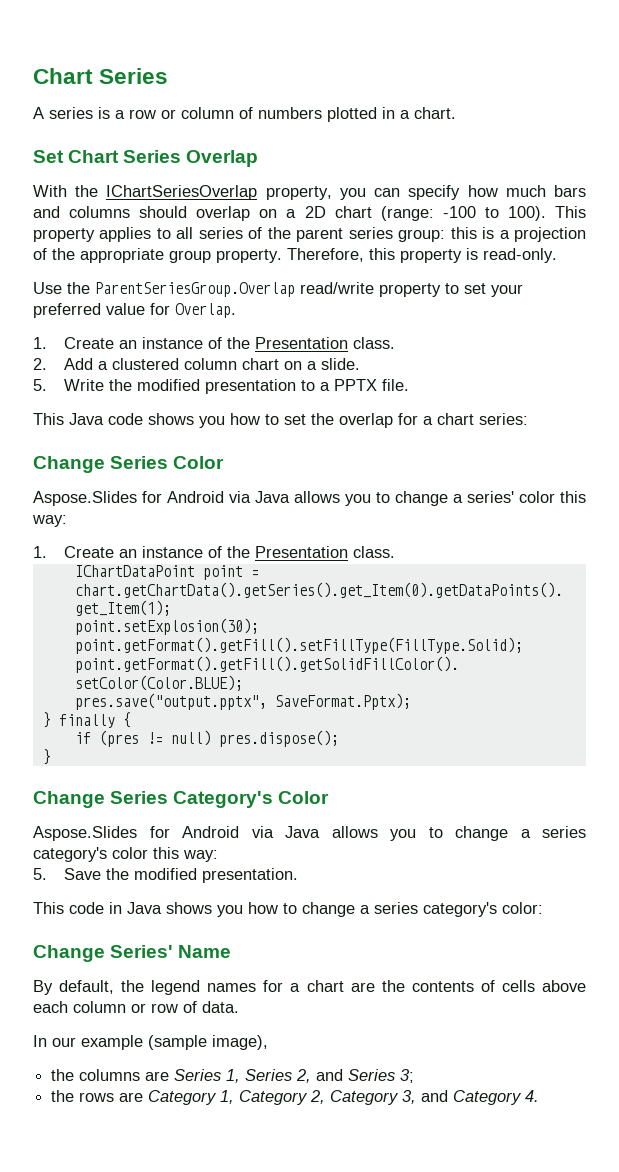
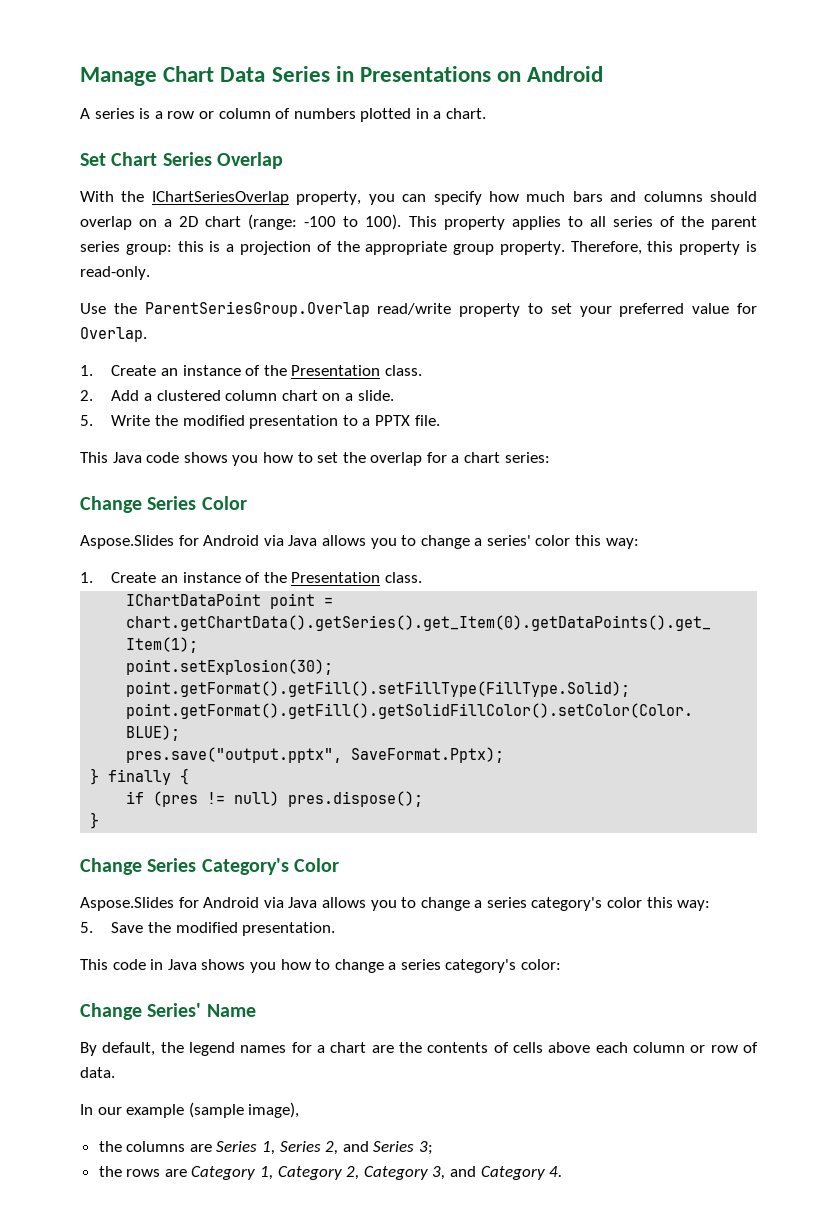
[33,68,169,84] Chart Series -> [80,66,604,86] Manage Chart Data Series in Presentations on Android

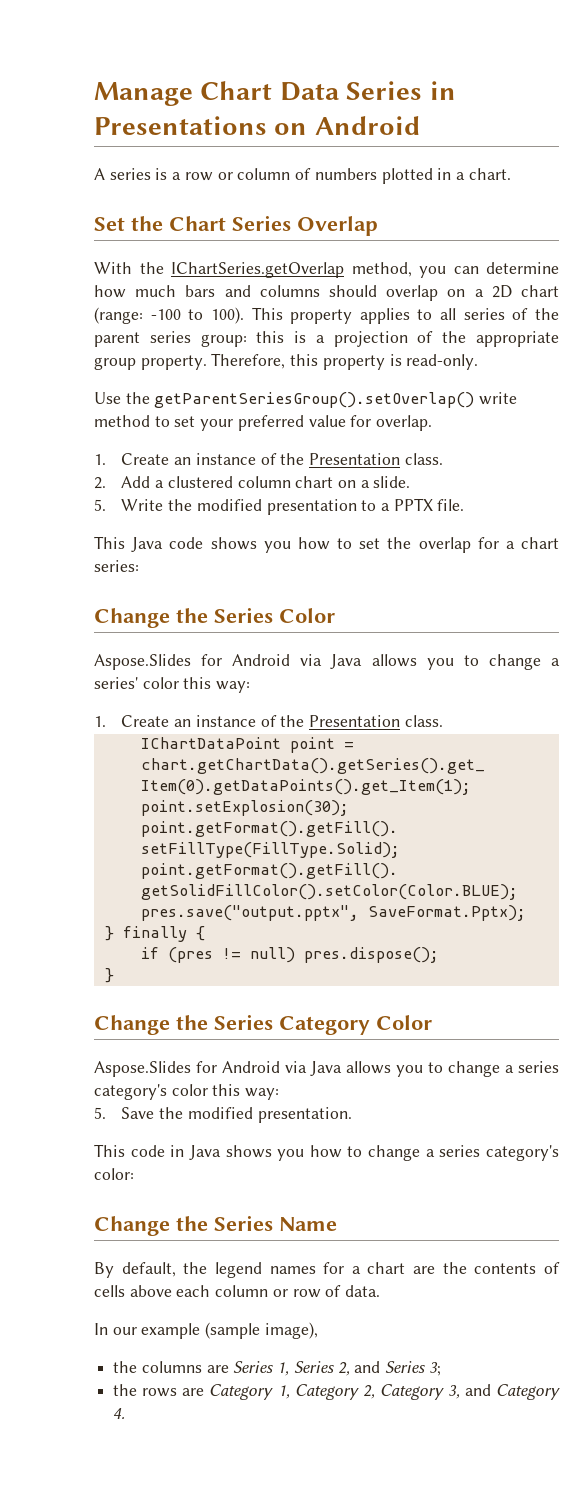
(106, 159) none -> [131,216,163,231] the
[151,191,362,205] IChartSeriesOverlap property, -> [171,262,412,278] IChartSeries.getOverlap method,
[433,191,482,205] specify -> [486,262,559,274] determine
[144,301,521,317] ParentSeriesGroup.Overlap read/write property -> [154,392,518,408] [94,415,150,427] getParentSeriesGroup().setOverlap() write method
[80,327,147,342] Overlap. -> [376,415,433,431] overlap.
(142, 504) none -> [176,608,208,623] the
[147,858,289,875] Series Category's -> [176,1014,370,1035] the Series Category
[147,1003,202,1017] Series' -> [176,1215,273,1231] the Series

